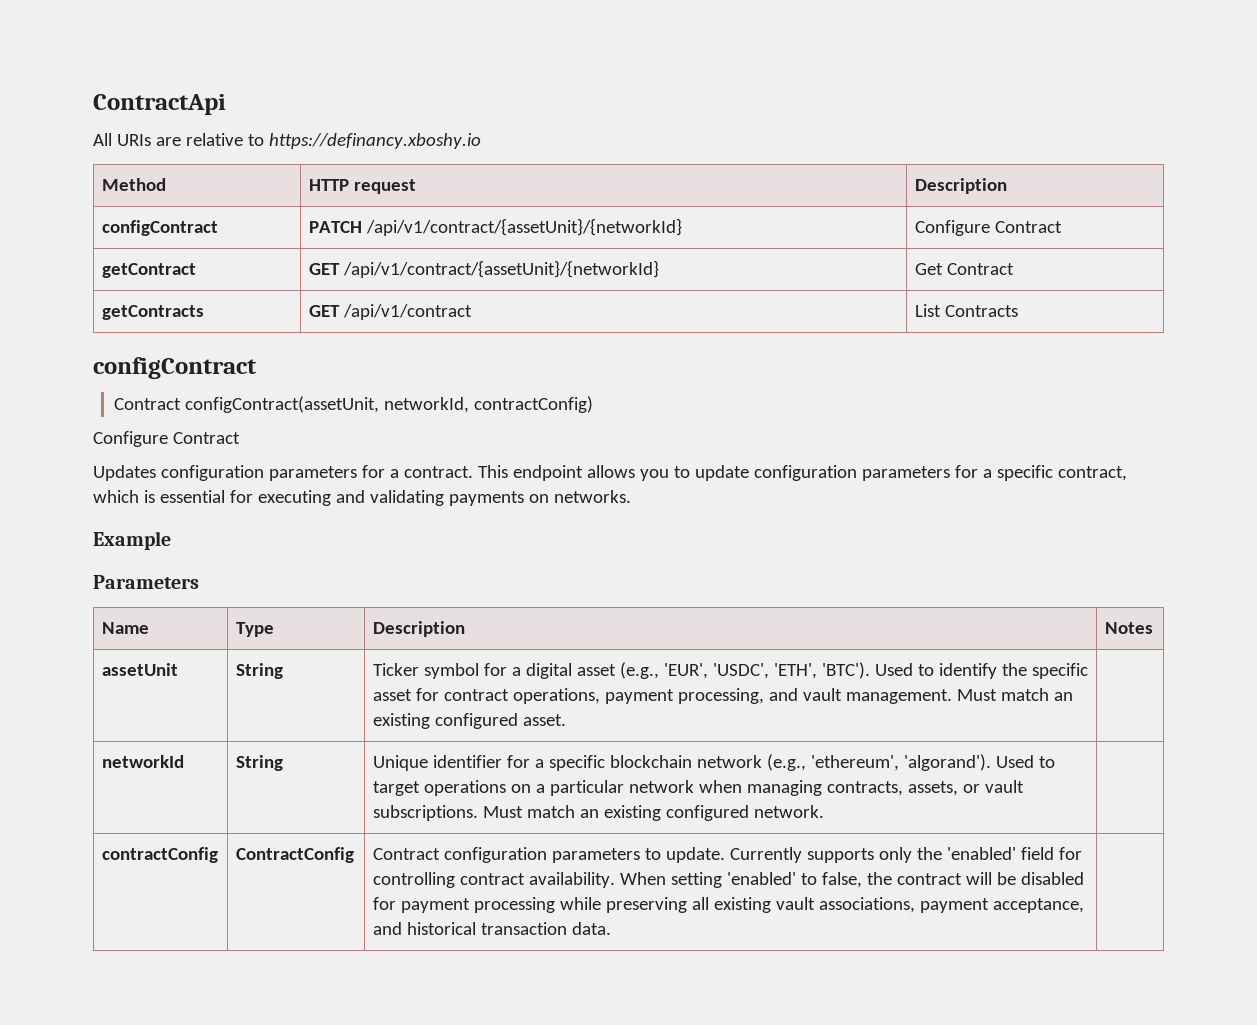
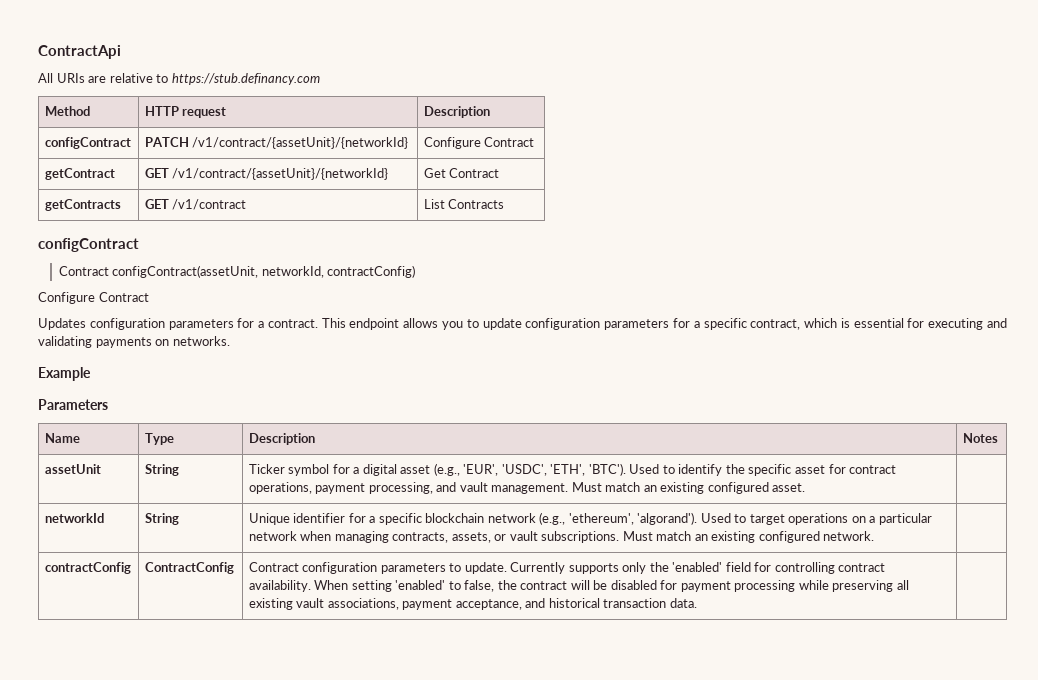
[268,133,481,149] https://definancy.xboshy.io -> [171,73,320,85] https://stub.definancy.com
[365,218,682,236] /api/v1/contract/{assetUnit}/{networkId} -> [192,137,409,149] /v1/contract/{assetUnit}/{networkId}
[342,260,659,278] /api/v1/contract/{assetUnit}/{networkId} -> [172,168,389,180] /v1/contract/{assetUnit}/{networkId}
[342,304,472,320] /api/v1/contract -> [172,199,247,210] /v1/contract

